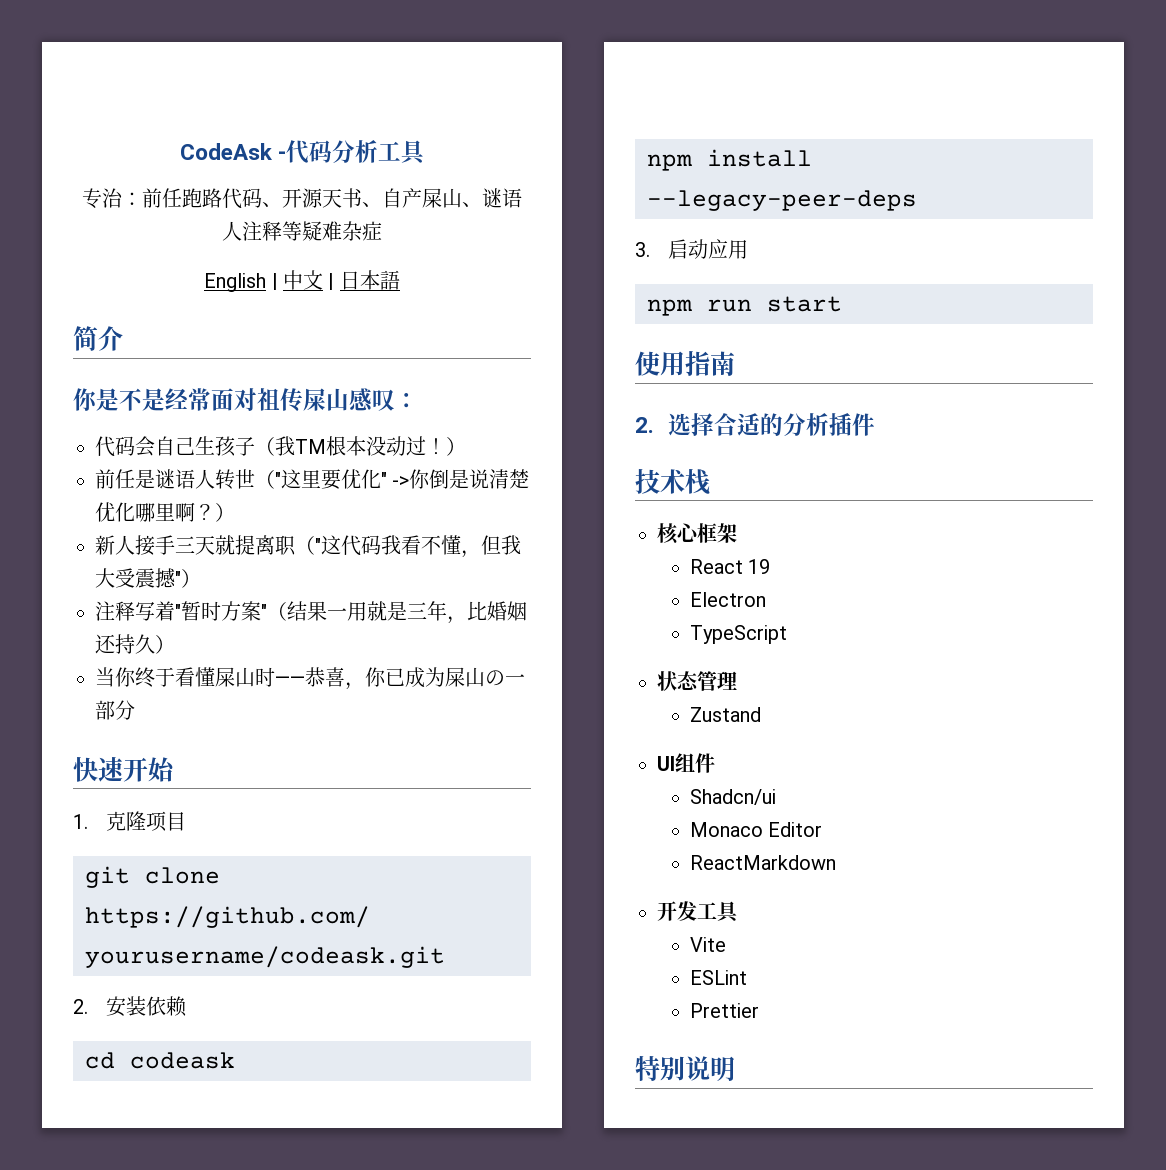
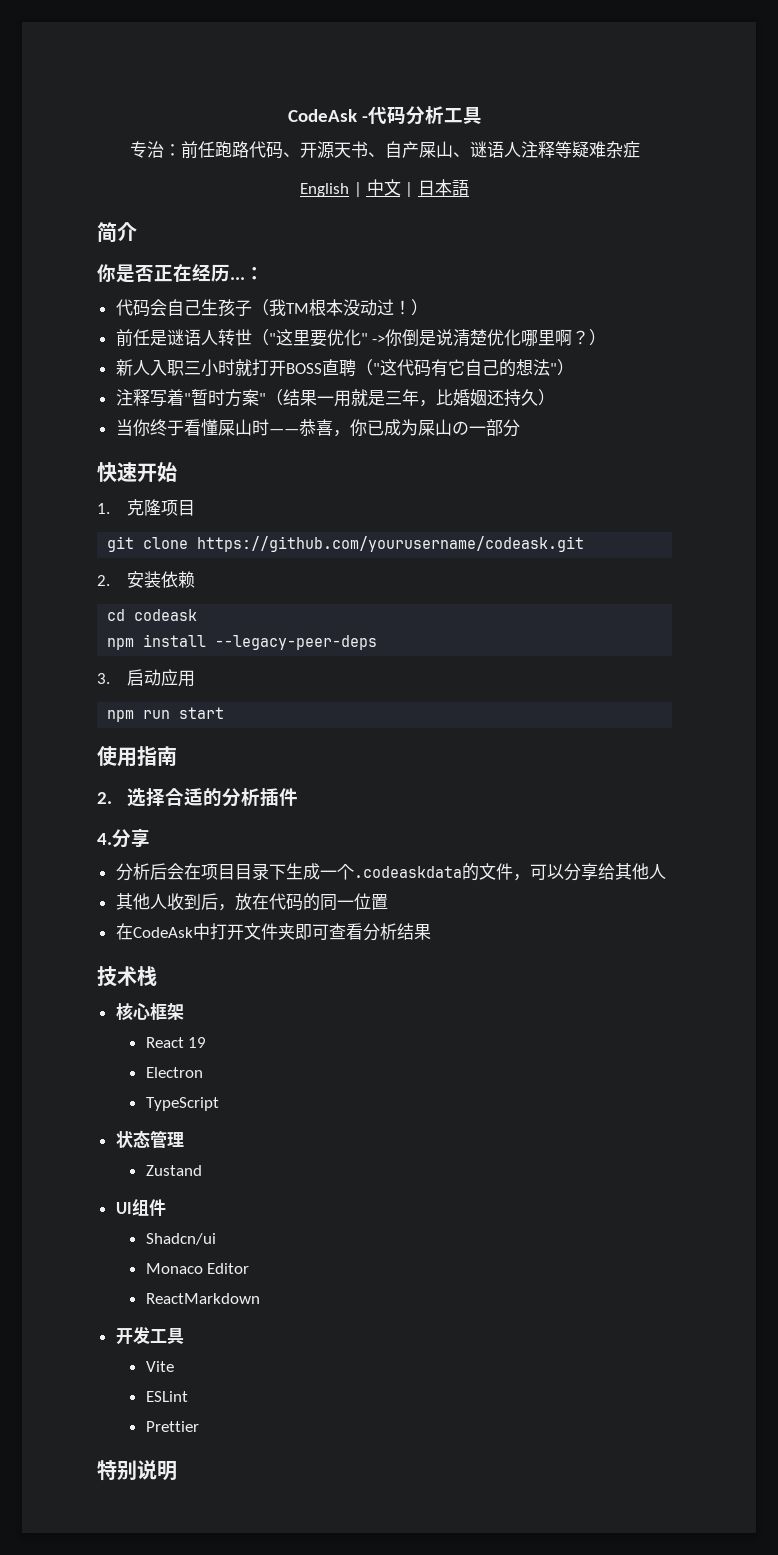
[119,388,395,412] 不是经常面对祖传屎山感叹 -> [135,264,245,282] 否正在经历...
[135,535,521,558] [95,568,176,588] 接手三天就提离职（"这代码我看不懂，但我大受震撼 -> [149,359,550,377] 入职三小时就打开BOSS直聘（"这代码有它自己的想法
(875, 424) none -> [97,828,150,848] [115,863,666,881] [115,893,388,911] [115,923,431,941] // 4.分享 // 分析后会在项目目录下生成一个.codeaskdata的文件，可以分享给其他人 // 其他人收到后，放在代码的同一位置 // 在CodeAsk中打开文件夹即可查看分析结果

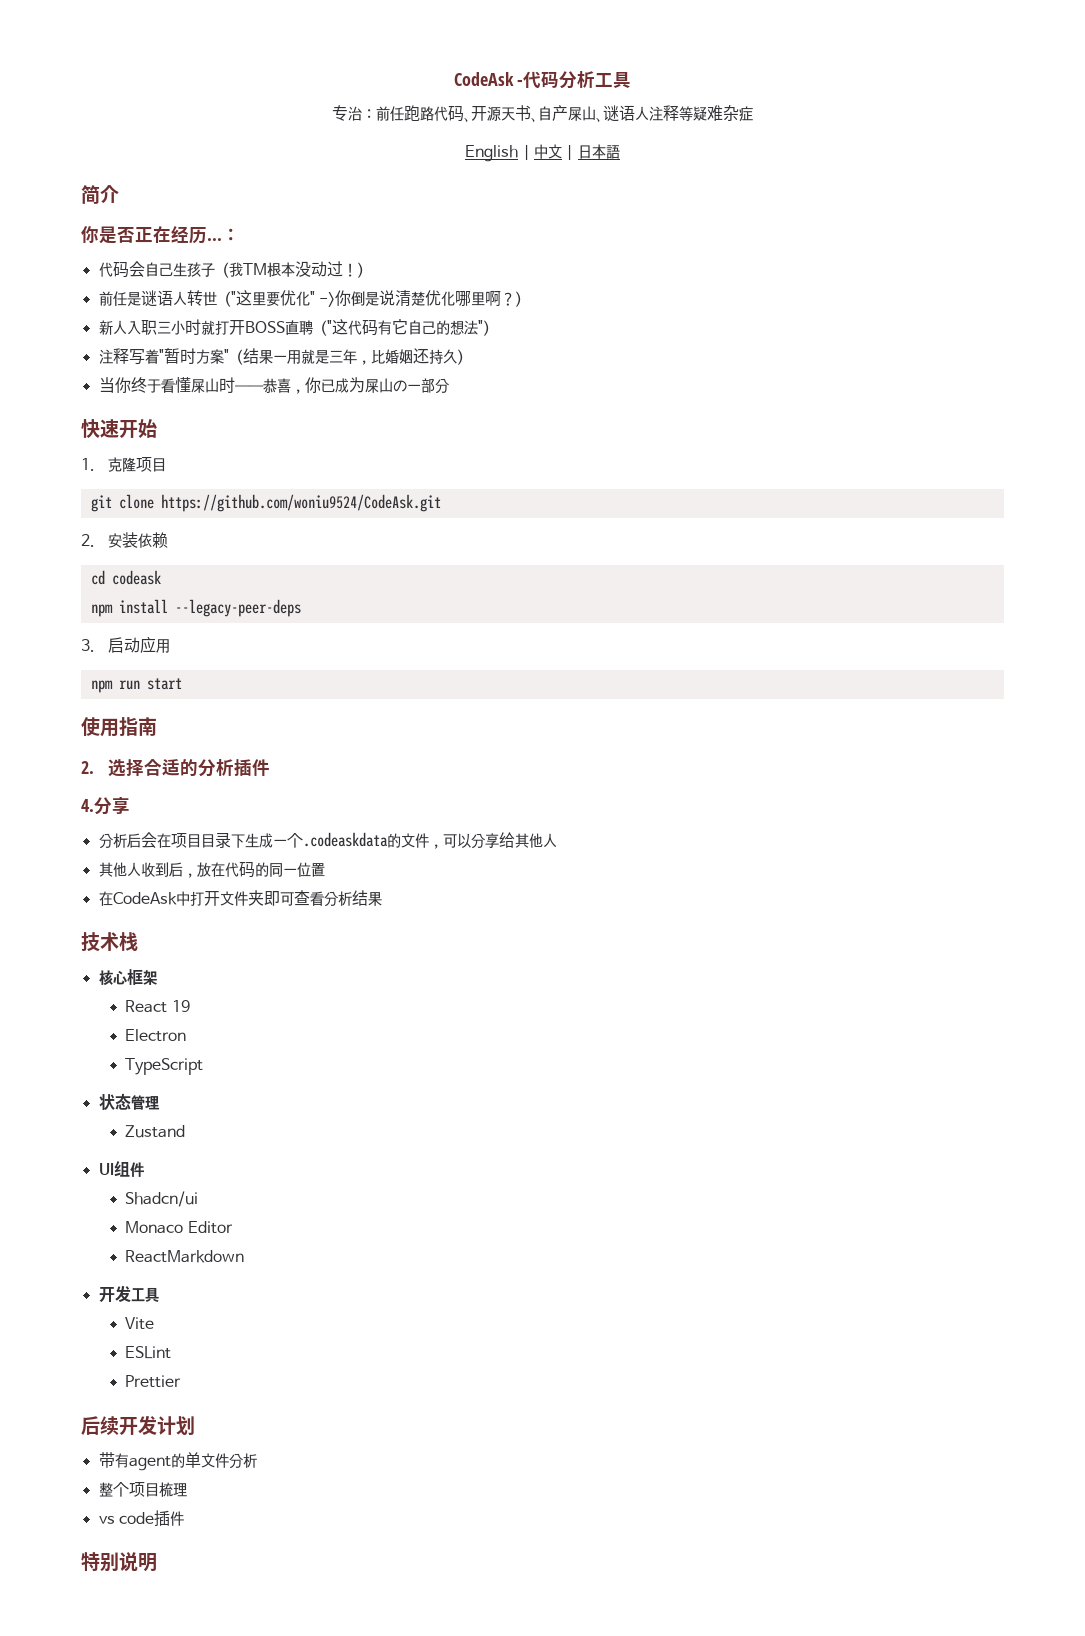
[197,536,585,552] https://github.com/yourusername/codeask.git -> [160,494,441,512] https://github.com/woniu9524/CodeAsk.git
(199, 1426) none -> [81,1415,195,1435] [98,1452,257,1471] [98,1482,187,1497] [98,1510,184,1527] // 后续开发计划 // 带有agent的单文件分析 // 整个项目梳理 // vs code插件

